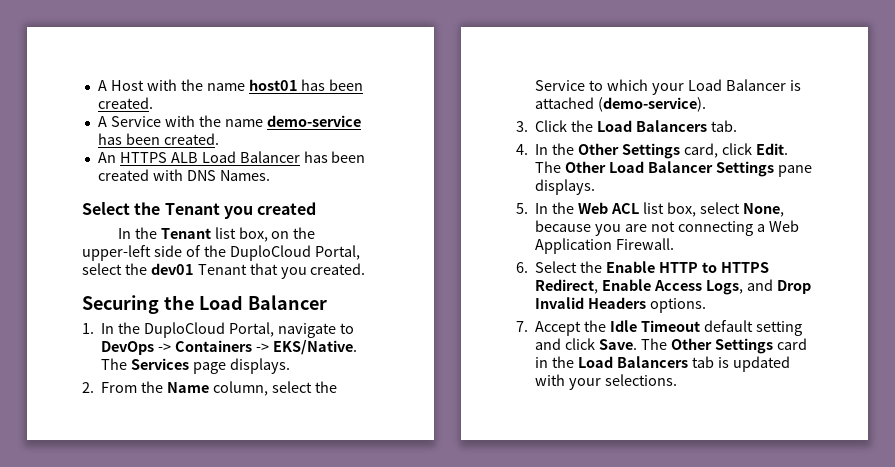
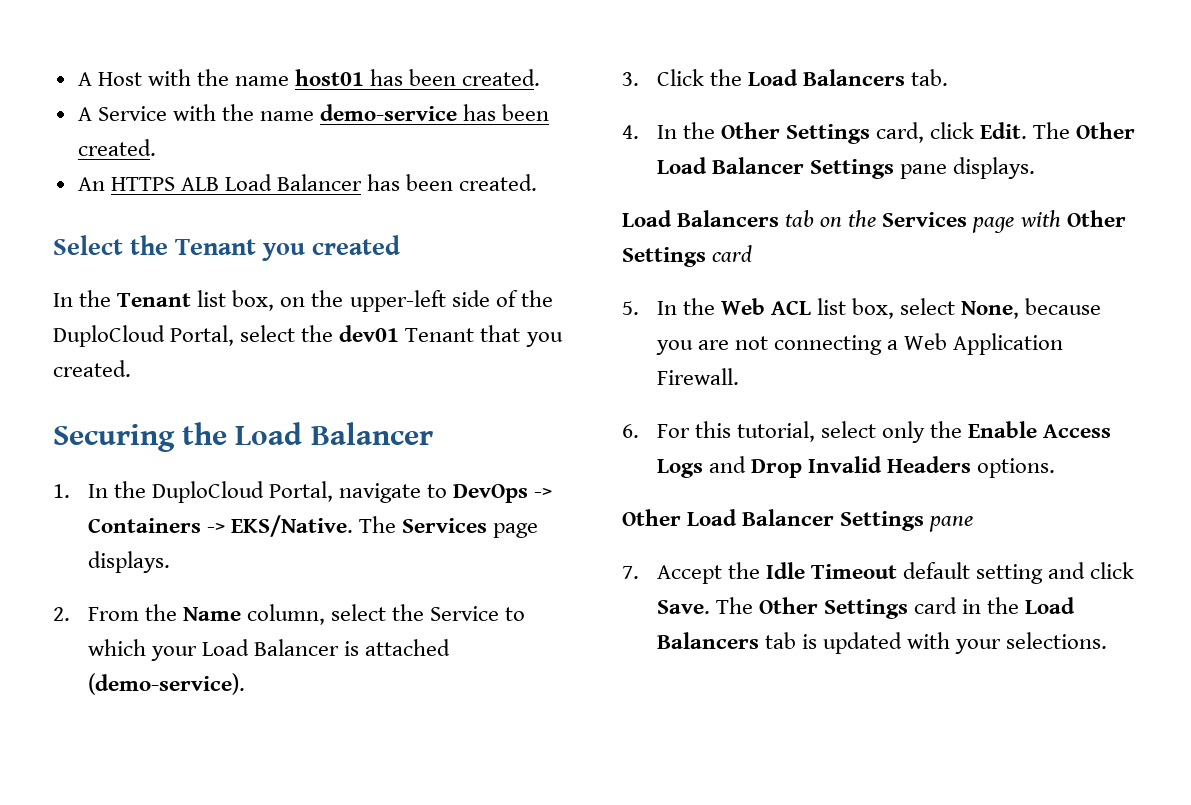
[97,169,270,181] created with DNS Names. -> [459,174,538,191] created.
(596, 187) none -> [622,210,1126,233] [622,245,753,267] // Load Balancers tab on the Services page with Other Settings card
[535,261,769,273] [535,279,743,295] Select the Enable HTTP to HTTPS Redirect, Enable Access Logs, -> [656,421,1112,443] [656,459,703,478] For this tutorial, select only the Enable Access Logs
(707, 305) none -> [622,509,974,532] // Other Load Balancer Settings pane

